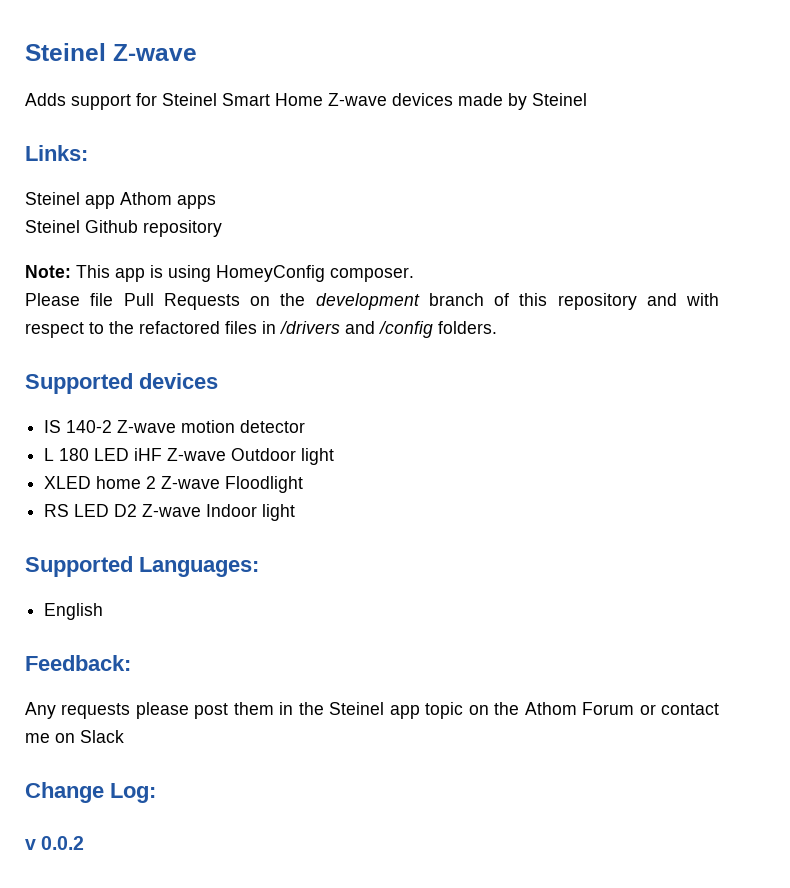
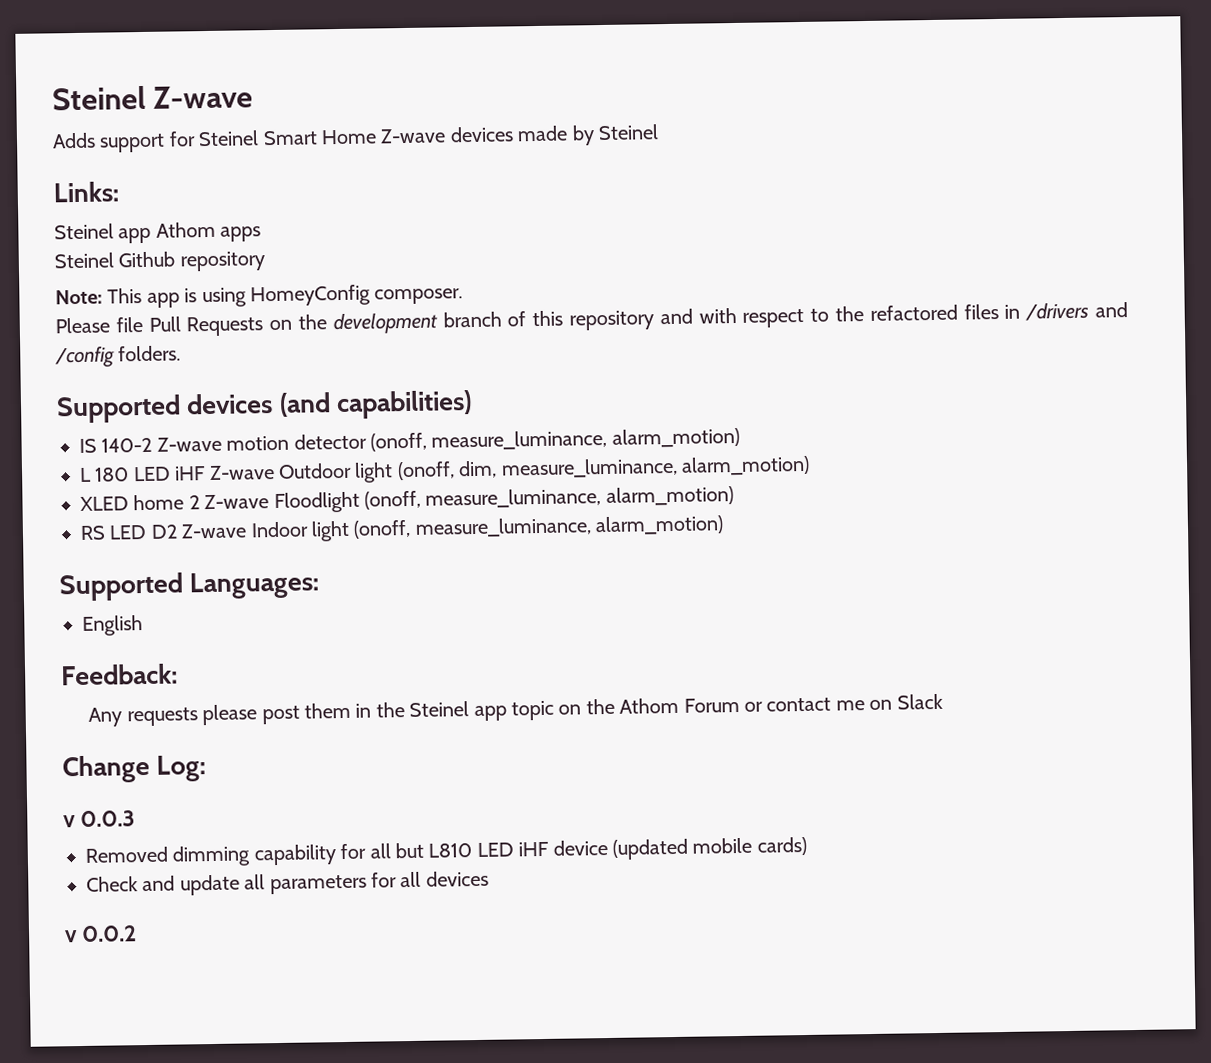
(218, 381) none -> [278,390,472,420] (and capabilities)
(306, 426) none -> [369,427,740,452] (onoff, measure_luminance, alarm_motion)
(335, 456) none -> [396,455,810,481] (onoff, dim, measure_luminance, alarm_motion)
(304, 484) none -> [363,486,734,510] (onoff, measure_luminance, alarm_motion)
(296, 512) none -> [353,515,725,539] (onoff, measure_luminance, alarm_motion)
(156, 793) none -> [63,810,136,828] [85,836,807,867] [86,870,489,896] // v 0.0.3 // Removed dimming capability for all but L810 LED iHF device (updated mobile cards) // Check and update all parameters for all devices

